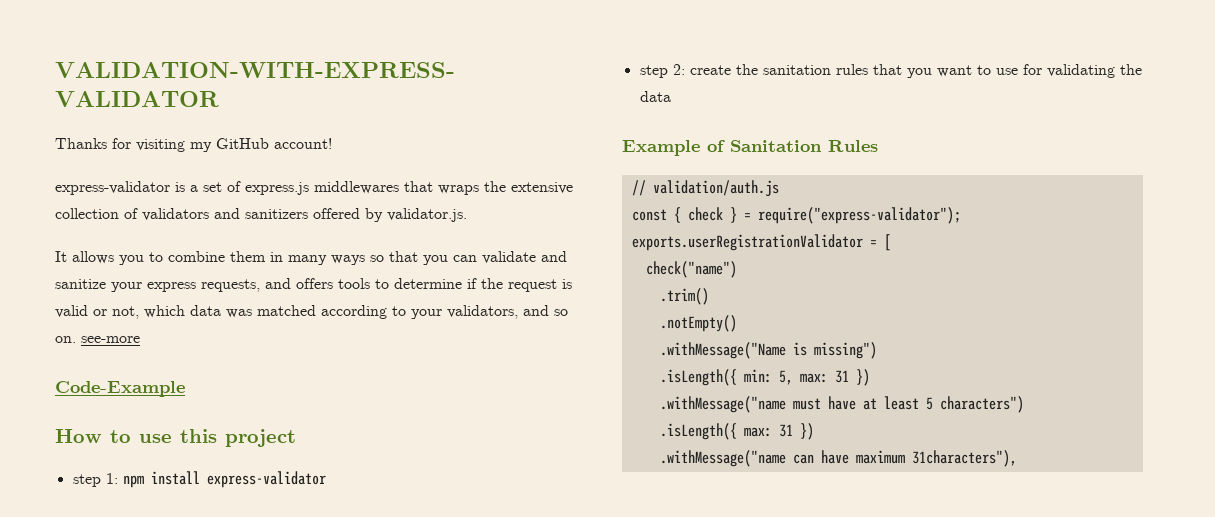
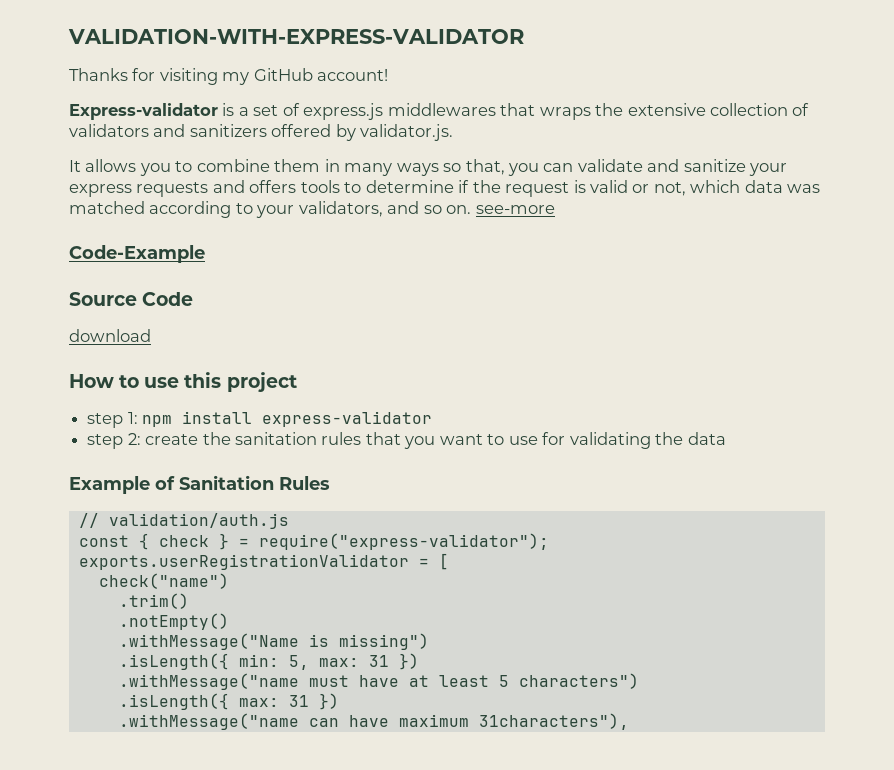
[55,181,170,195] express-validator -> [69,103,218,120] Express-validator
[389,251,418,262] that -> [465,159,505,175] that,
[201,279,260,292] requests, -> [136,182,209,197] requests
(185, 389) none -> [69,292,194,306] [69,329,151,342] // Source Code // download

